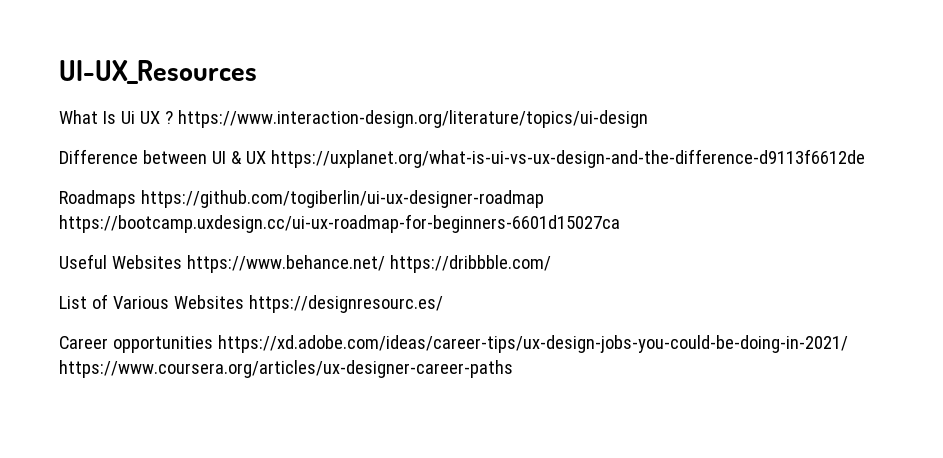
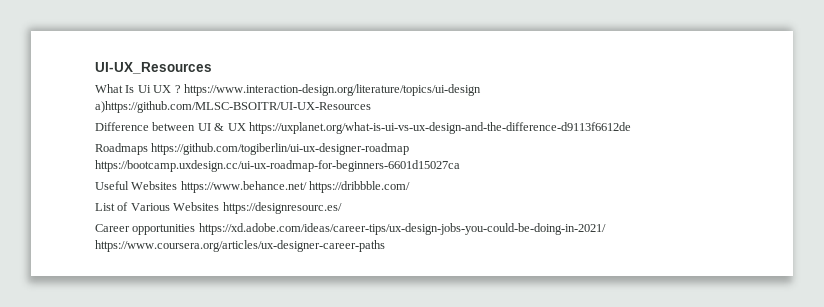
(648, 119) none -> [95,101,371,113] a)https://github.com/MLSC-BSOITR/UI-UX-Resources

